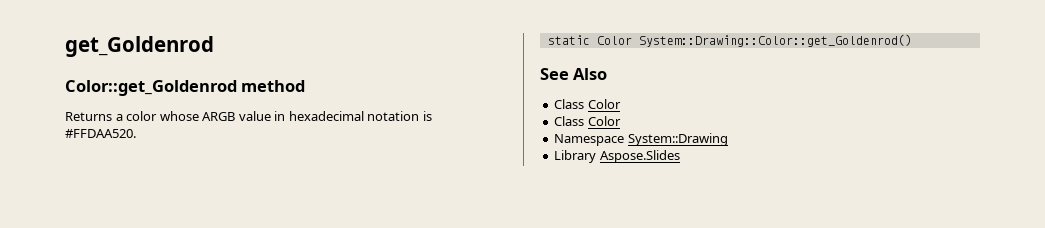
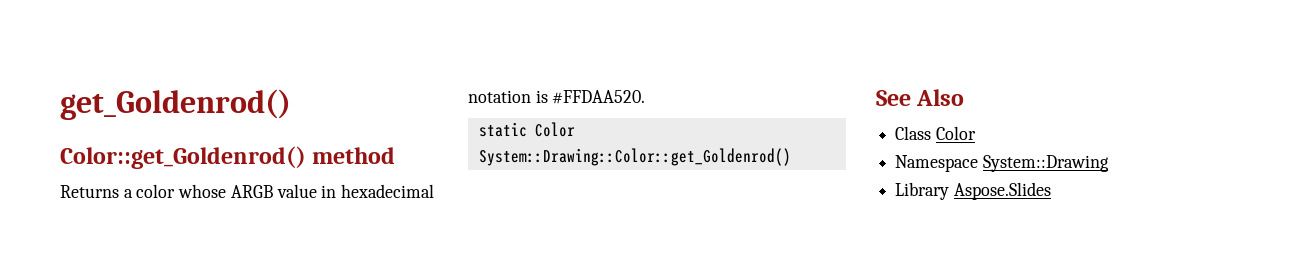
[65,36,214,57] [65,80,237,96] get_Goldenrod // Color::get_Goldenrod -> [60,89,291,120] [60,146,306,169] get_Goldenrod() // Color::get_Goldenrod()
[554,116,621,126] // Class Color -> (976, 133) none

